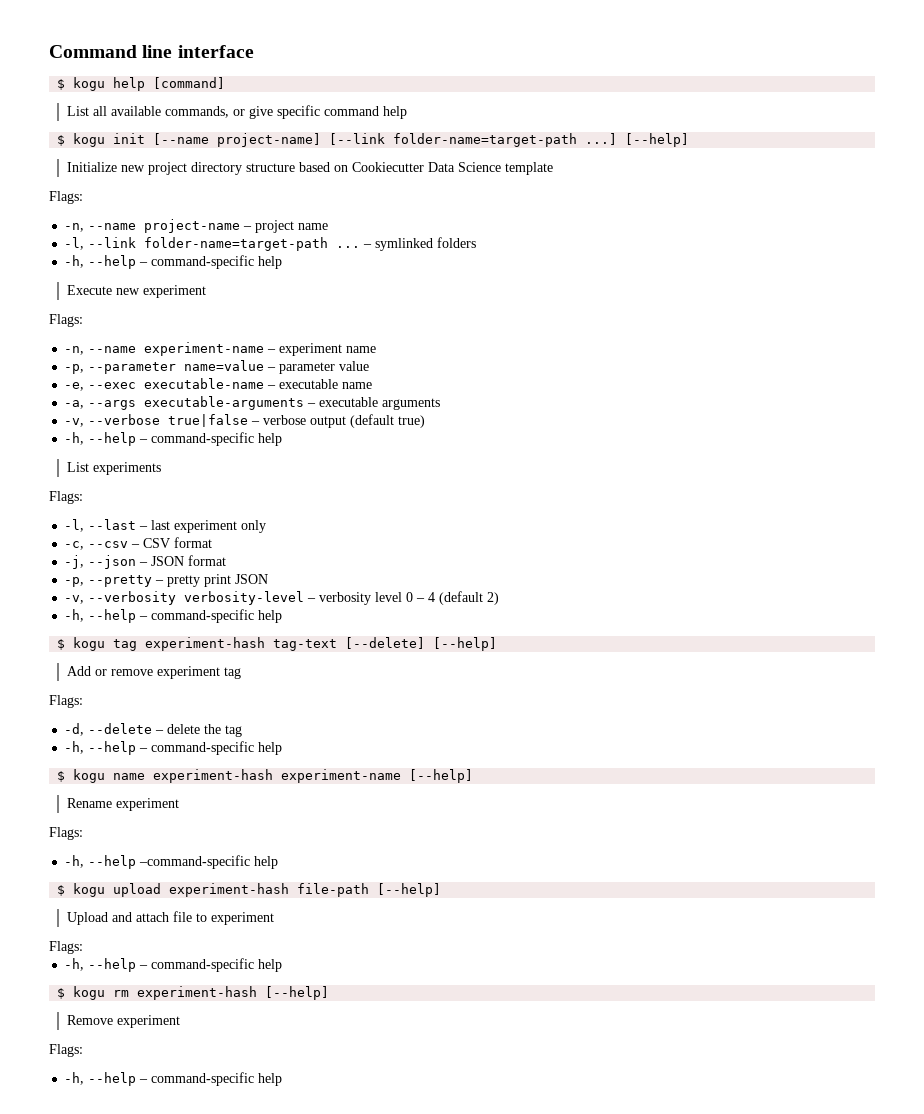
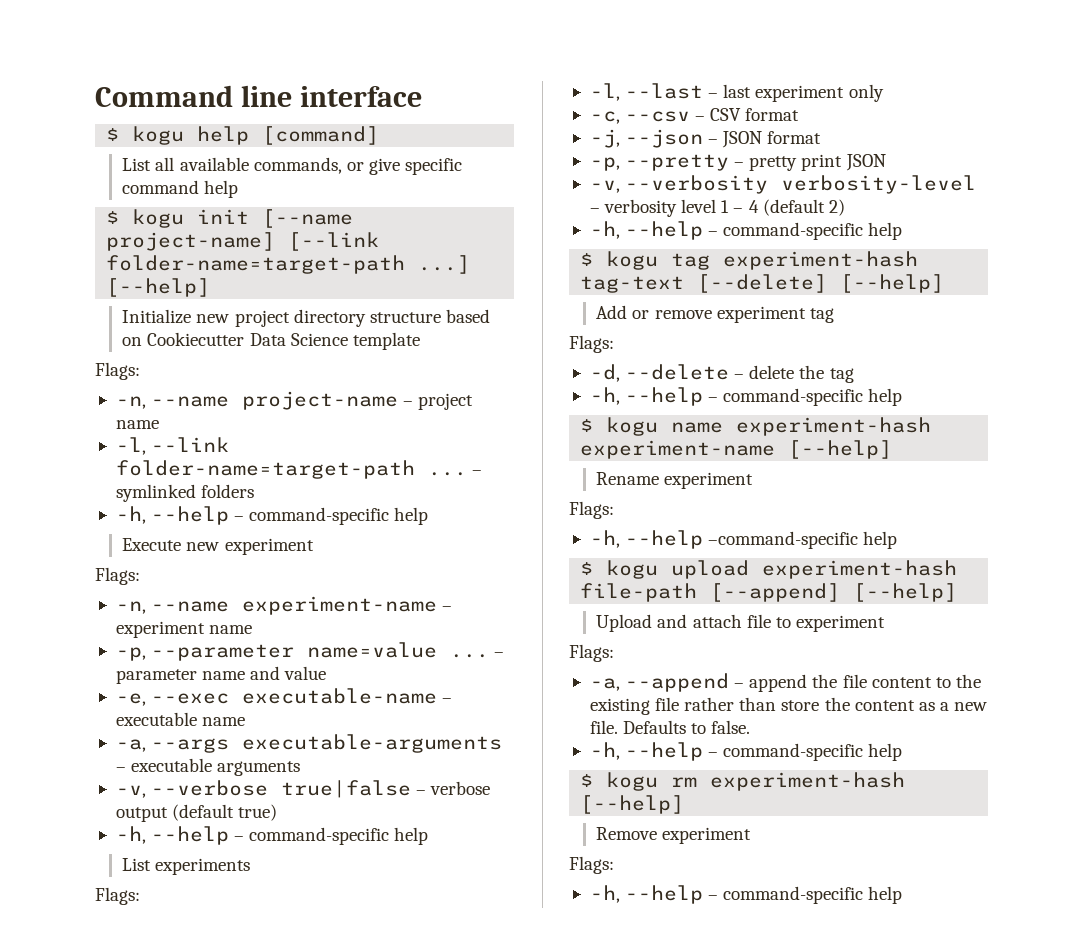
(265, 365) none -> [450,654,490,658] ...
(336, 368) none -> [202,666,281,680] name and
[406,592,414,602] 0 -> [721,200,730,213] 1
(370, 890) none -> [710,583,841,602] [--append]
(83, 947) none -> [589,673,981,692] [589,697,988,715] [589,720,751,734] // -a, --append – append the file content to the existing file rather than store the content as a new file. Defaults to false.

